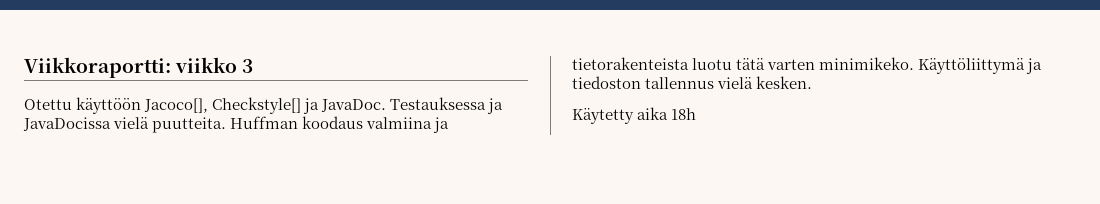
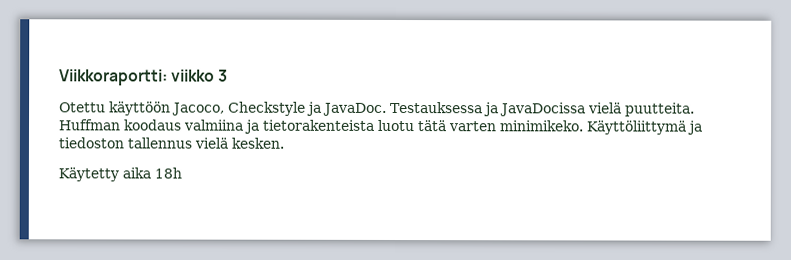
[144,97,302,114] Jacoco[], Checkstyle[] -> [172,101,306,116] Jacoco, Checkstyle

